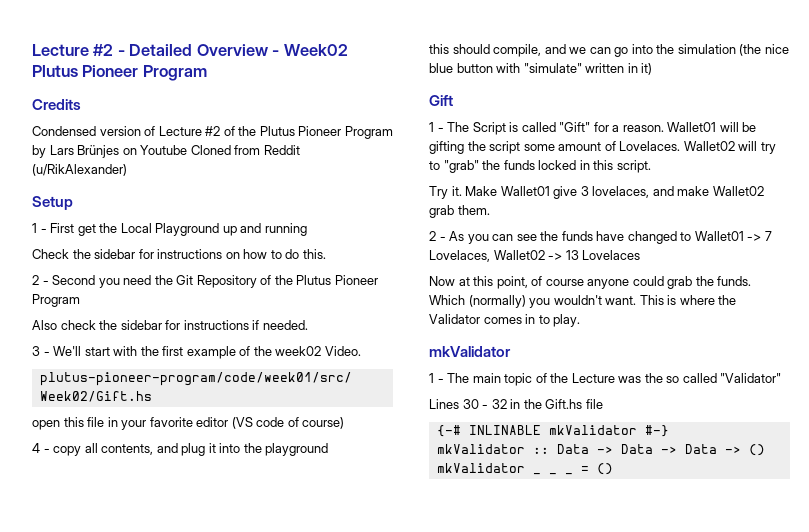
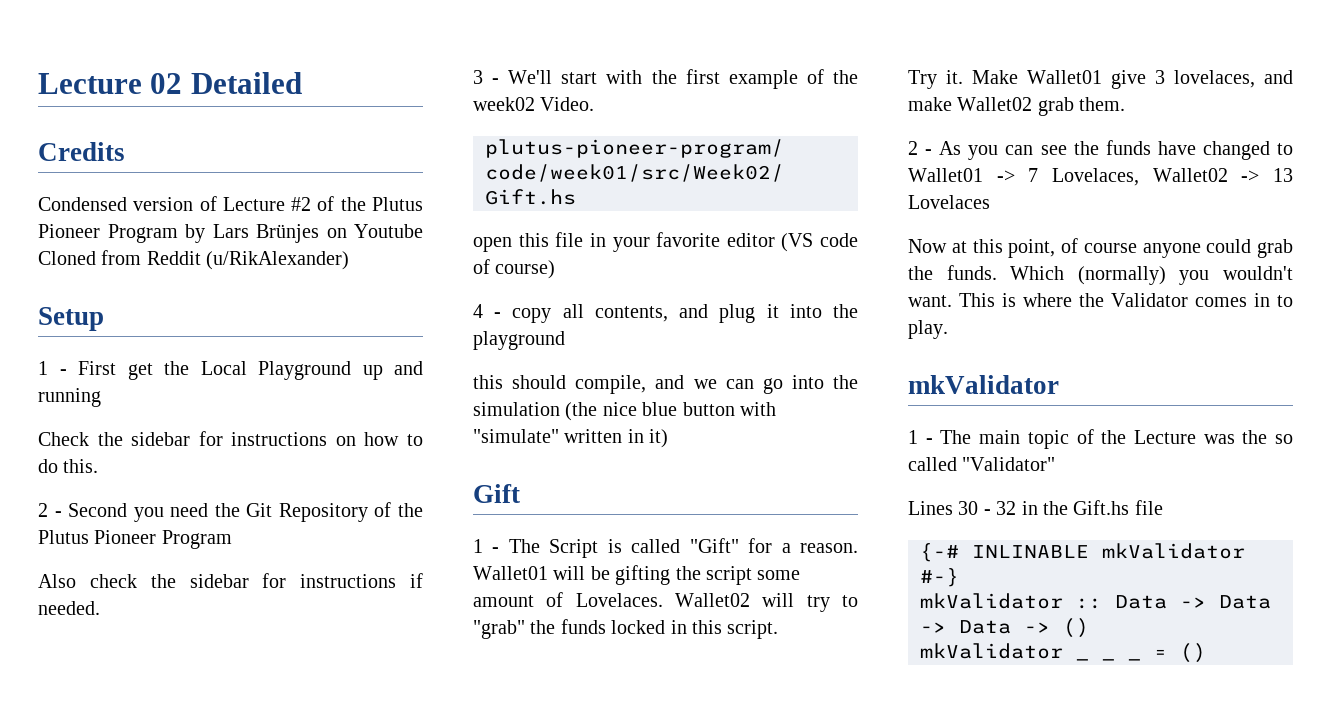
[32,44,125,56] Lecture #2 - -> [38,73,183,94] Lecture 02
[196,44,348,56] [32,65,207,81] Overview - Week02 Plutus Pioneer Program -> (302, 83) none

